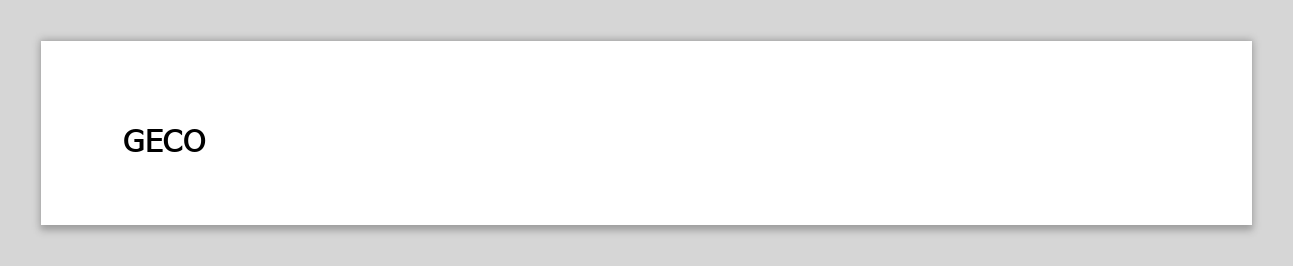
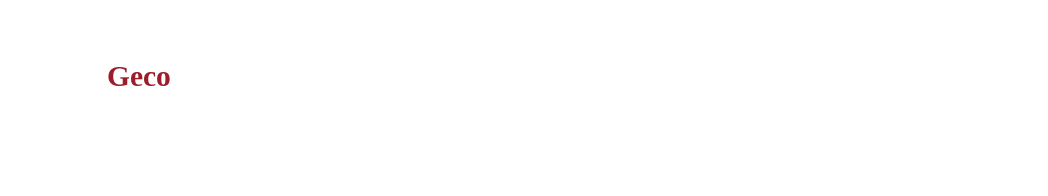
[123,129,206,152] GECO -> [107,67,171,86] Geco

